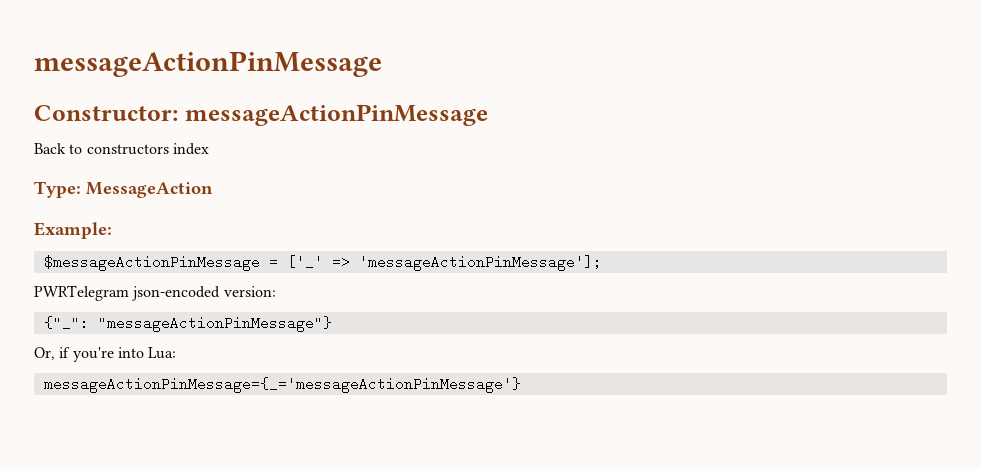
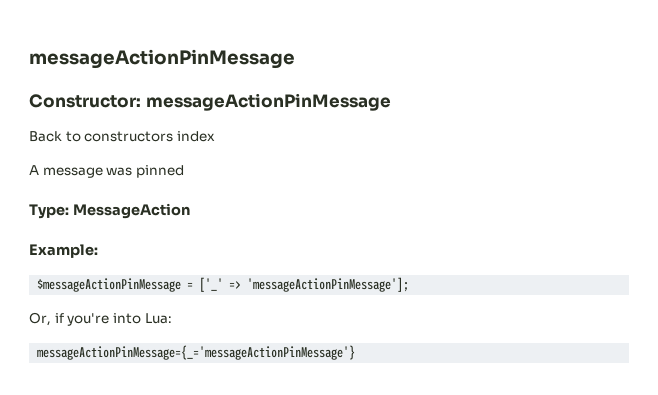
(209, 149) none -> [29,165,184,178] // A message was pinned
[34,285,276,301] [43,316,332,332] // PWRTelegram json-encoded version: // {"_": "messageActionPinMessage"} -> (410, 284) none

